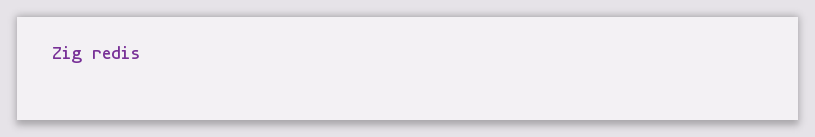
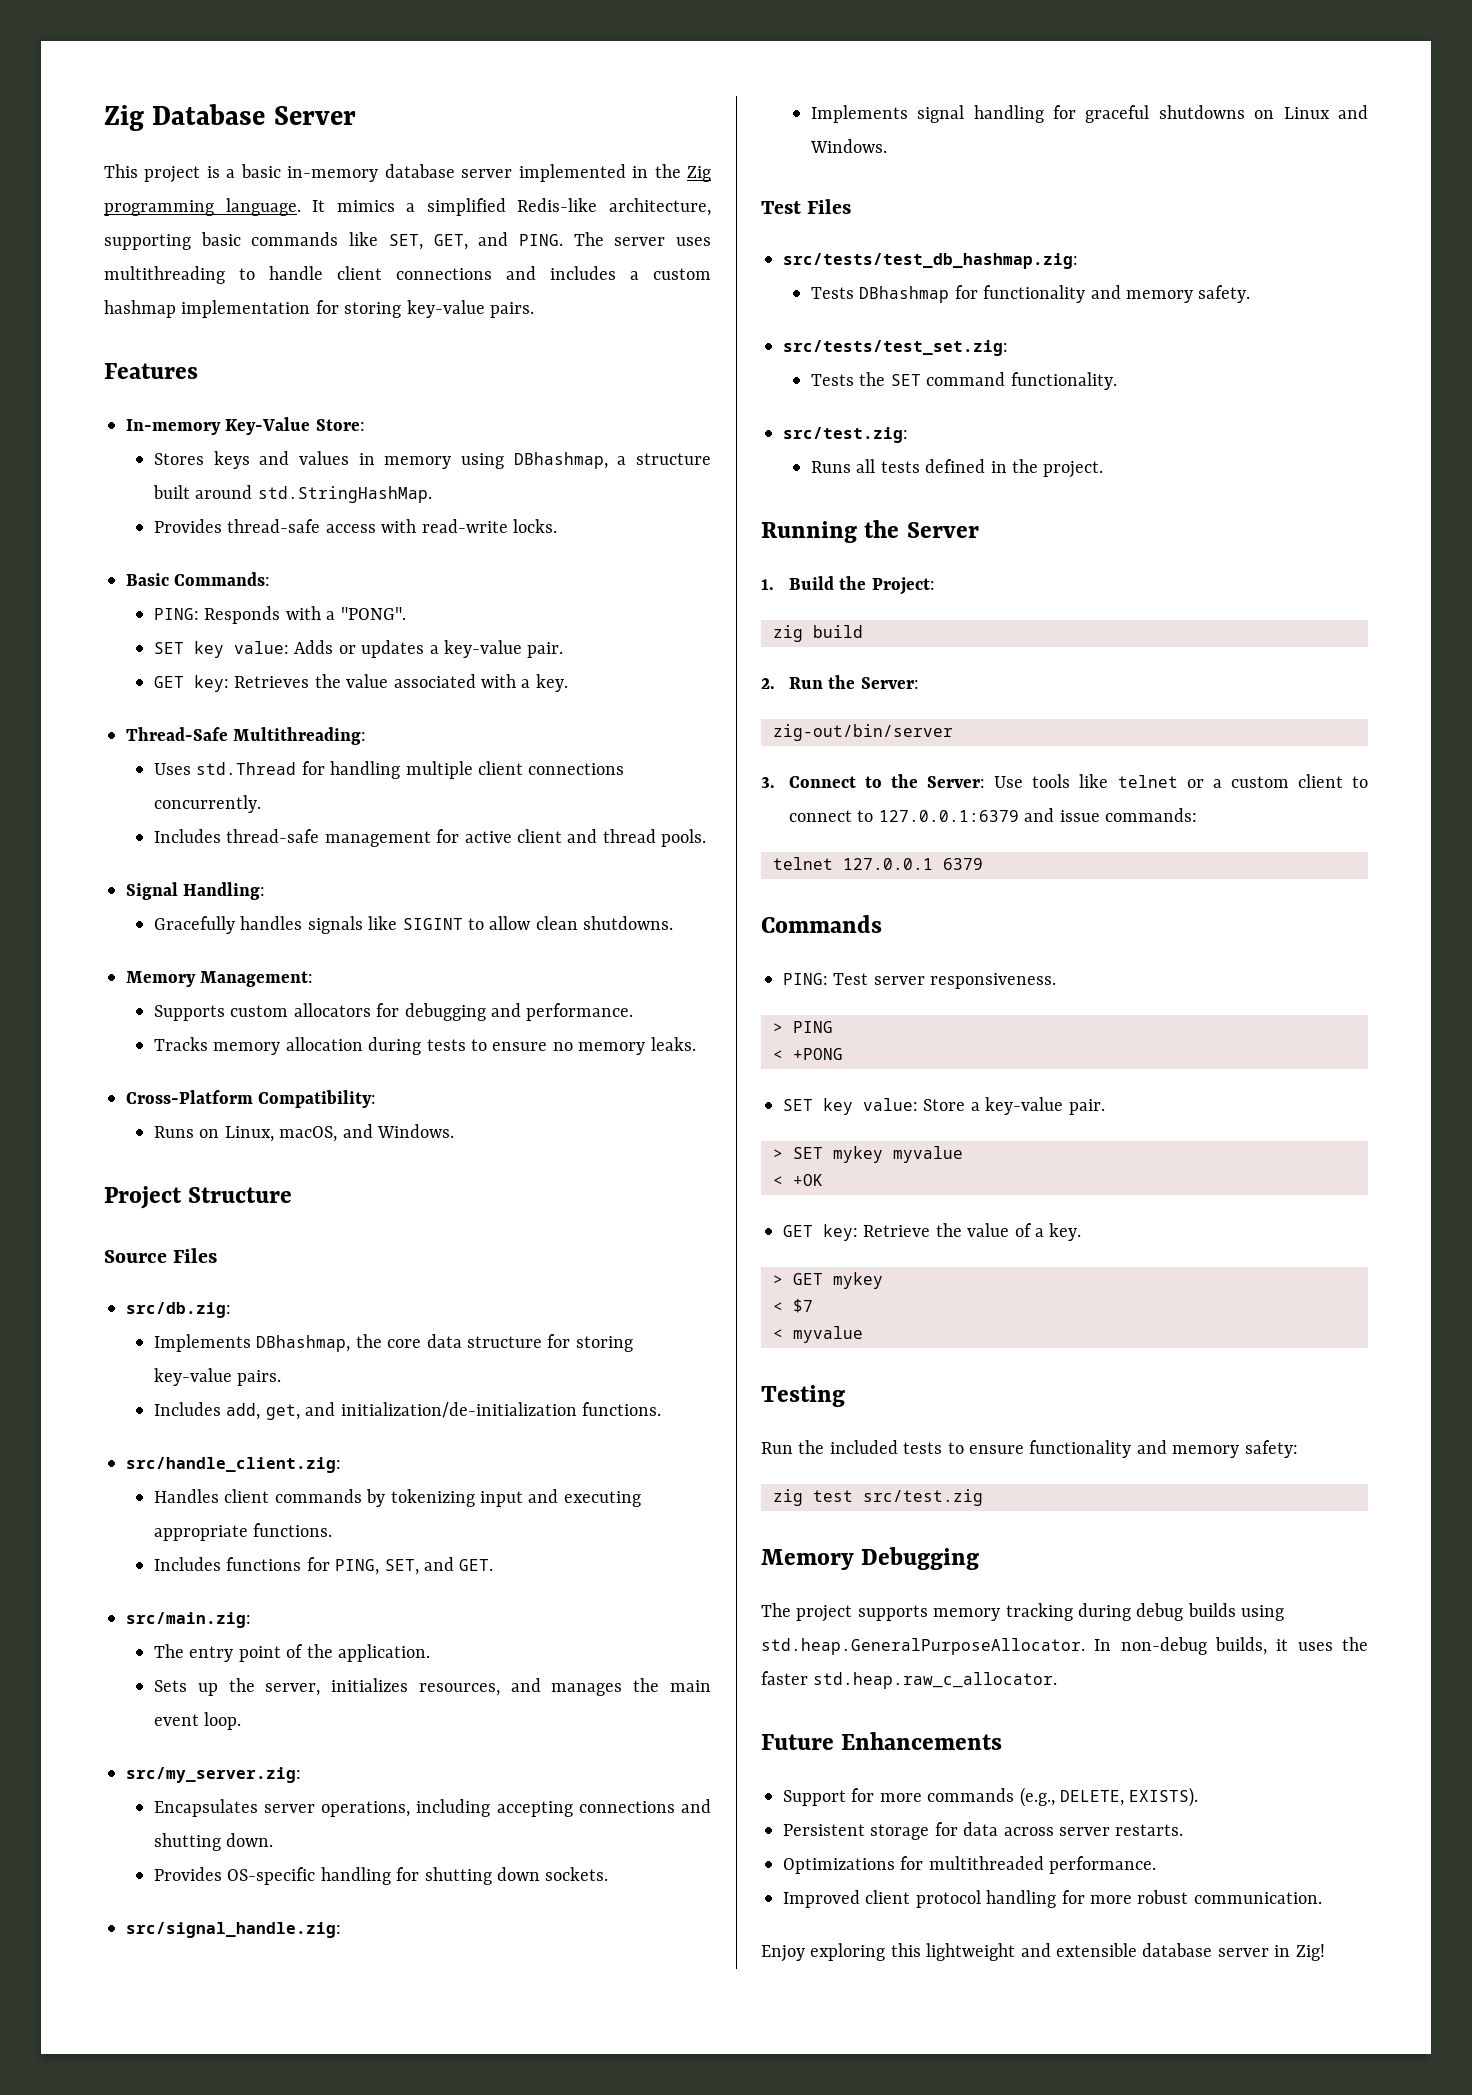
[52,46,141,63] Zig redis -> [104,104,356,131] [104,164,712,183] [104,198,711,216] [104,232,711,250] [104,266,711,284] [104,300,534,318] [104,363,198,379] [126,417,365,435] [153,451,711,469] [152,485,432,503] [153,519,557,533] [126,572,271,586] [153,606,406,624] [153,640,564,658] [153,674,568,692] [126,727,367,745] [153,761,625,779] [153,795,261,813] [153,829,707,847] [126,882,266,900] [153,916,674,934] [126,971,314,987] [153,1003,634,1021] [153,1037,696,1055] [126,1090,377,1108] [153,1124,454,1142] [104,1186,293,1209] [104,1248,218,1263] [126,1302,231,1318] [153,1334,633,1352] [153,1368,282,1386] [153,1402,661,1420] [126,1457,341,1473] [153,1489,641,1507] [153,1523,333,1541] [153,1557,494,1575] [126,1612,251,1628] [153,1644,430,1662] [153,1678,711,1696] [153,1712,242,1730] [126,1767,301,1783] [153,1799,711,1817] [153,1833,274,1851] [153,1867,609,1885] [126,1922,341,1938] [810,105,1368,123] [809,139,887,153] [761,199,852,214] [783,253,1078,269] [810,285,1251,303] [783,340,1008,356] [810,372,1117,390] [783,427,908,443] [810,459,1104,478] [761,520,979,543] [761,576,935,595] [773,625,863,642] [761,675,919,689] [773,724,953,741] [761,774,1369,788] [788,808,1197,822] [773,857,983,870] [761,915,882,933] [783,973,1057,989] [773,1021,833,1033] [773,1048,843,1060] [783,1097,1105,1115] [773,1146,963,1163] [773,1174,823,1186] [783,1223,1082,1241] [773,1272,883,1289] [773,1299,813,1313] [773,1326,863,1343] [761,1385,845,1407] [761,1440,1298,1458] [773,1489,983,1506] [761,1547,980,1570] [761,1603,1285,1622] [761,1637,1368,1655] [761,1671,1058,1689] [761,1732,1003,1750] [783,1787,1199,1807] [783,1822,1184,1840] [783,1856,1157,1874] [783,1890,1322,1908] [761,1943,1325,1962] Zig Database Server // This project is a basic in-memory database server implemented in the Zig programming language. It mimics a simplified Redis-like architecture, supporting basic commands like SET, GET, and PING. The server uses multithreading to handle client connections and includes a custom hashmap implementation for storing key-value pairs. // Features // In-memory Key-Value Store: // Stores keys and values in memory using DBhashmap, a structure built around std.StringHashMap. // Provides thread-safe access with read-write locks. // Basic Commands: // PING: Responds with a "PONG". // SET key value: Adds or updates a key-value pair. // GET key: Retrieves the value associated with a key. // Thread-Safe Multithreading: // Uses std.Thread for handling multiple client connections concurrently. // Includes thread-safe management for active client and thread pools. // Signal Handling: // Gracefully handles signals like SIGINT to allow clean shutdowns. // Memory Management: // Supports custom allocators for debugging and performance. // Tracks memory allocation during tests to ensure no memory leaks. // Cross-Platform Compatibility: // Runs on Linux, macOS, and Windows. // Project Structure // Source Files // src/db.zig: // Implements DBhashmap, the core data structure for storing key-value pairs. // Includes add, get, and initialization/de-initialization functions. // src/handle_client.zig: // Handles client commands by tokenizing input and executing appropriate functions. // Includes functions for PING, SET, and GET. // src/main.zig: // The entry point of the application. // Sets up the server, initializes resources, and manages the main event loop. // src/my_server.zig: // Encapsulates server operations, including accepting connections and shutting down. // Provides OS-specific handling for shutting down sockets. // src/signal_handle.zig: // Implements signal handling for graceful shutdowns on Linux and Windows. // Test Files // src/tests/test_db_hashmap.zig: // Tests DBhashmap for functionality and memory safety. // src/tests/test_set.zig: // Tests the SET command functionality. // src/test.zig: // Runs all tests defined in the project. // Running the Server // 1. Build the Project: // zig build // 2. Run the Server: // zig-out/bin/server // 3. Connect to the Server: Use tools like telnet or a custom client to connect to 127.0.0.1:6379 and issue commands: // telnet 127.0.0.1 6379 // Commands // PING: Test server responsiveness. // > PING // < +PONG // SET key value: Store a key-value pair. // > SET mykey myvalue // < +OK // GET key: Retrieve the value of a key. // > GET mykey // < $7 // < myvalue // Testing // Run the included tests to ensure functionality and memory safety: // zig test src/test.zig // Memory Debugging // The project supports memory tracking during debug builds using std.heap.GeneralPurposeAllocator. In non-debug builds, it uses the faster std.heap.raw_c_allocator. // Future Enhancements // Support for more commands (e.g., DELETE, EXISTS). // Persistent storage for data across server restarts. // Optimizations for multithreaded performance. // Improved client protocol handling for more robust communication. // Enjoy exploring this lightweight and extensible database server in Zig!

